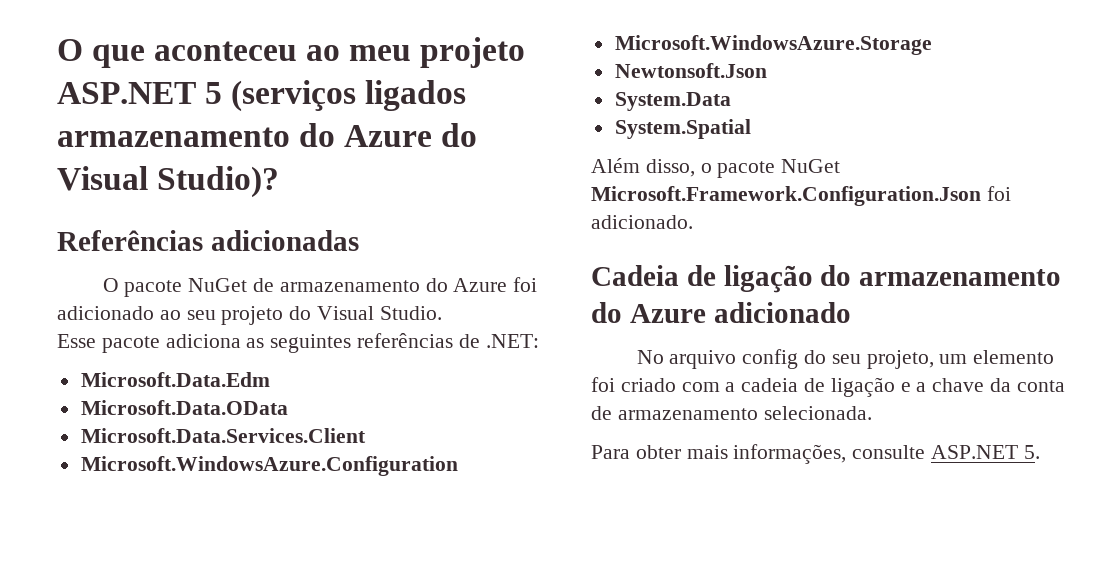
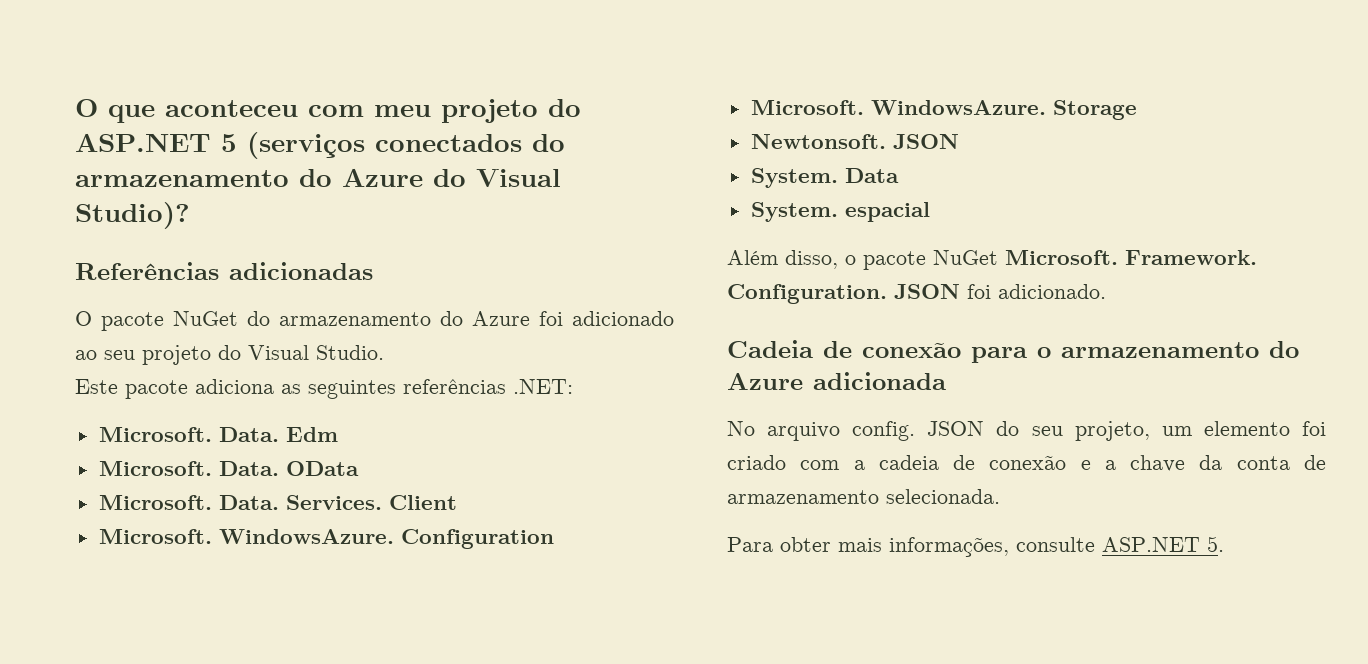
[306,45,341,61] ao -> [308,105,364,117] com
(526, 52) none -> [548,99,581,117] do
[365,80,467,111] ligados -> [375,134,565,152] conectados do
[253,278,275,292] de -> [247,311,270,326] do
[57,334,96,348] Esse -> [75,379,118,394] Este
[458,334,480,348] de -> (506, 386) none
[80,372,270,387] [80,400,288,415] [80,428,366,443] [80,456,458,476] [614,35,932,55] [614,63,767,78] [614,92,731,111] [614,119,751,139] Microsoft.Data.Edm // Microsoft.Data.OData // Microsoft.Data.Services.Client // Microsoft.WindowsAzure.Configuration // Microsoft.WindowsAzure.Storage // Newtonsoft.Json // System.Data // System.Spatial -> [98,427,338,442] [98,461,359,476] [98,495,457,510] [98,529,554,549] [750,100,1137,120] [750,134,959,149] [750,168,899,188] [750,202,930,222] Microsoft. Data. Edm // Microsoft. Data. OData // Microsoft. Data. Services. Client // Microsoft. WindowsAzure. Configuration // Microsoft. WindowsAzure. Storage // Newtonsoft. JSON // System. Data // System. espacial
[591,186,981,206] Microsoft.Framework.Configuration.Json -> [1005,250,1257,265] [727,284,960,304] Microsoft. Framework. Configuration. JSON
[723,265,1062,293] [591,302,851,323] ligação do armazenamento do Azure adicionado -> [862,341,1299,363] [727,372,946,390] conexão para o armazenamento do Azure adicionada
[742,349,799,369] config -> [852,421,985,441] config. JSON
[830,377,895,397] ligação -> [989,455,1067,470] conexão

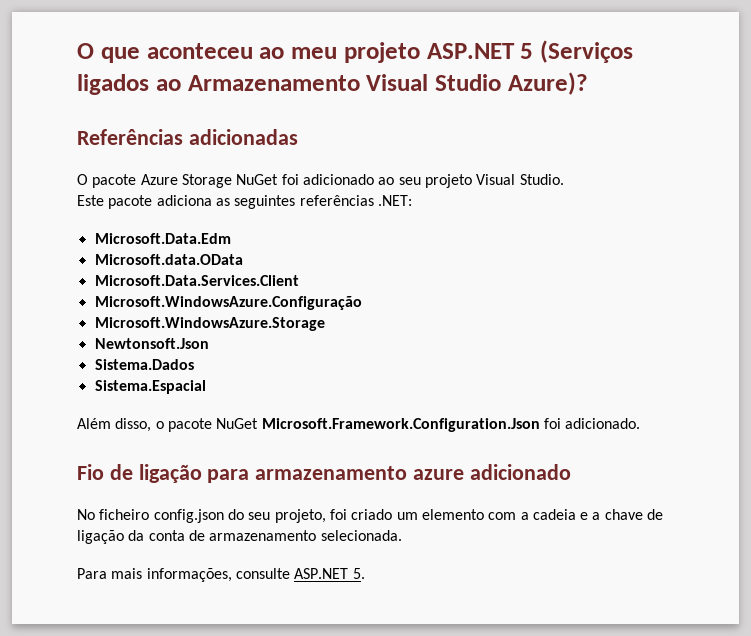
[308,105,364,117] com -> [259,47,285,59] ao
[548,99,581,117] do -> (420, 52) none
[247,132,565,159] [75,168,561,187] [75,202,190,229] (serviços conectados do armazenamento do Azure do Visual Studio)? -> [540,40,633,63] [77,72,588,95] (Serviços ligados ao Armazenamento Visual Studio Azure)?
[173,311,530,326] NuGet do armazenamento do Azure -> [140,174,279,188] Azure Storage NuGet
[218,345,241,360] do -> (472, 181) none
[98,427,338,442] [98,461,359,476] [98,495,457,510] [98,529,554,549] [750,100,1137,120] [750,134,959,149] [750,168,899,188] [750,202,930,222] Microsoft. Data. Edm // Microsoft. Data. OData // Microsoft. Data. Services. Client // Microsoft. WindowsAzure. Configuration // Microsoft. WindowsAzure. Storage // Newtonsoft. JSON // System. Data // System. espacial -> [94,233,231,244] [94,254,243,265] [94,275,299,286] [94,296,362,310] [94,317,325,331] [94,338,209,349] [94,359,194,370] [94,380,206,394] Microsoft.Data.Edm // Microsoft.data.OData // Microsoft.Data.Services.Client // Microsoft.WindowsAzure.Configuração // Microsoft.WindowsAzure.Storage // Newtonsoft.Json // Sistema.Dados // Sistema.Espacial
[1005,250,1257,265] [727,284,1106,304] [727,340,1299,363] [727,372,946,390] [727,421,1326,441] [727,455,786,470] Microsoft. Framework. Configuration. JSON foi adicionado. // Cadeia de conexão para o armazenamento do Azure adicionada // No arquivo config. JSON do seu projeto, um elemento foi criado -> [261,418,641,432] [77,464,571,483] [77,509,484,523] Microsoft.Framework.Configuration.Json foi adicionado. // Fio de ligação para armazenamento azure adicionado // No ficheiro config.json do seu projeto, foi criado um elemento
[953,455,1067,470] de conexão -> (576, 514) none
(1186, 463) none -> [647,509,664,520] [77,530,124,544] de ligação
[780,537,831,552] obter -> (107, 573) none

